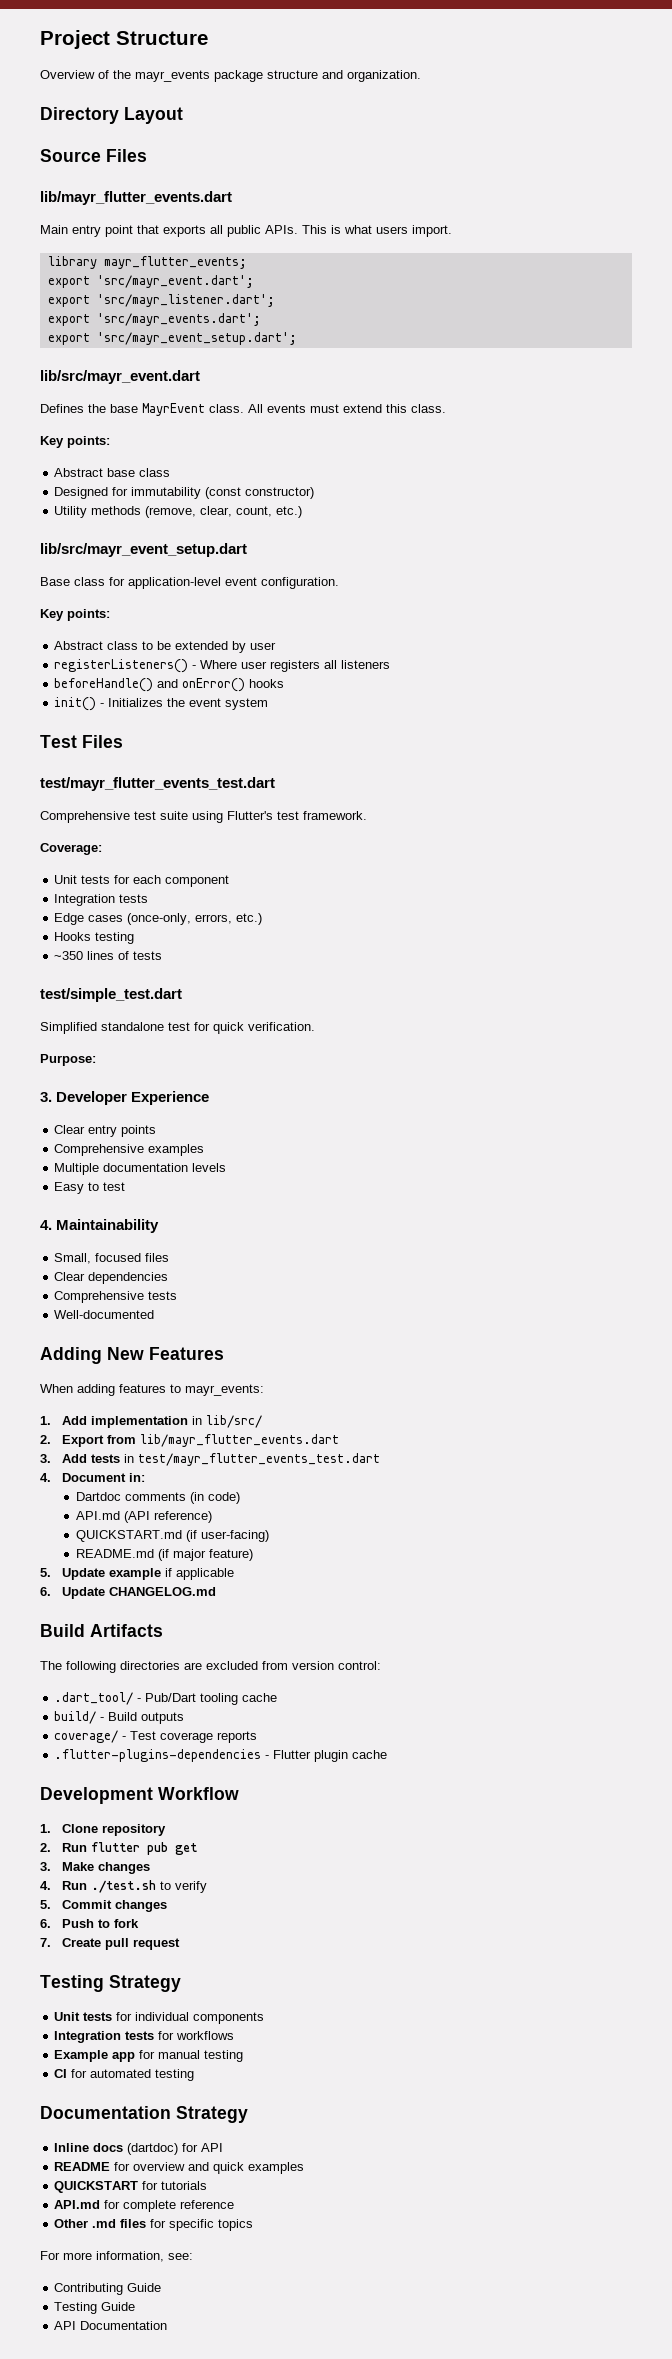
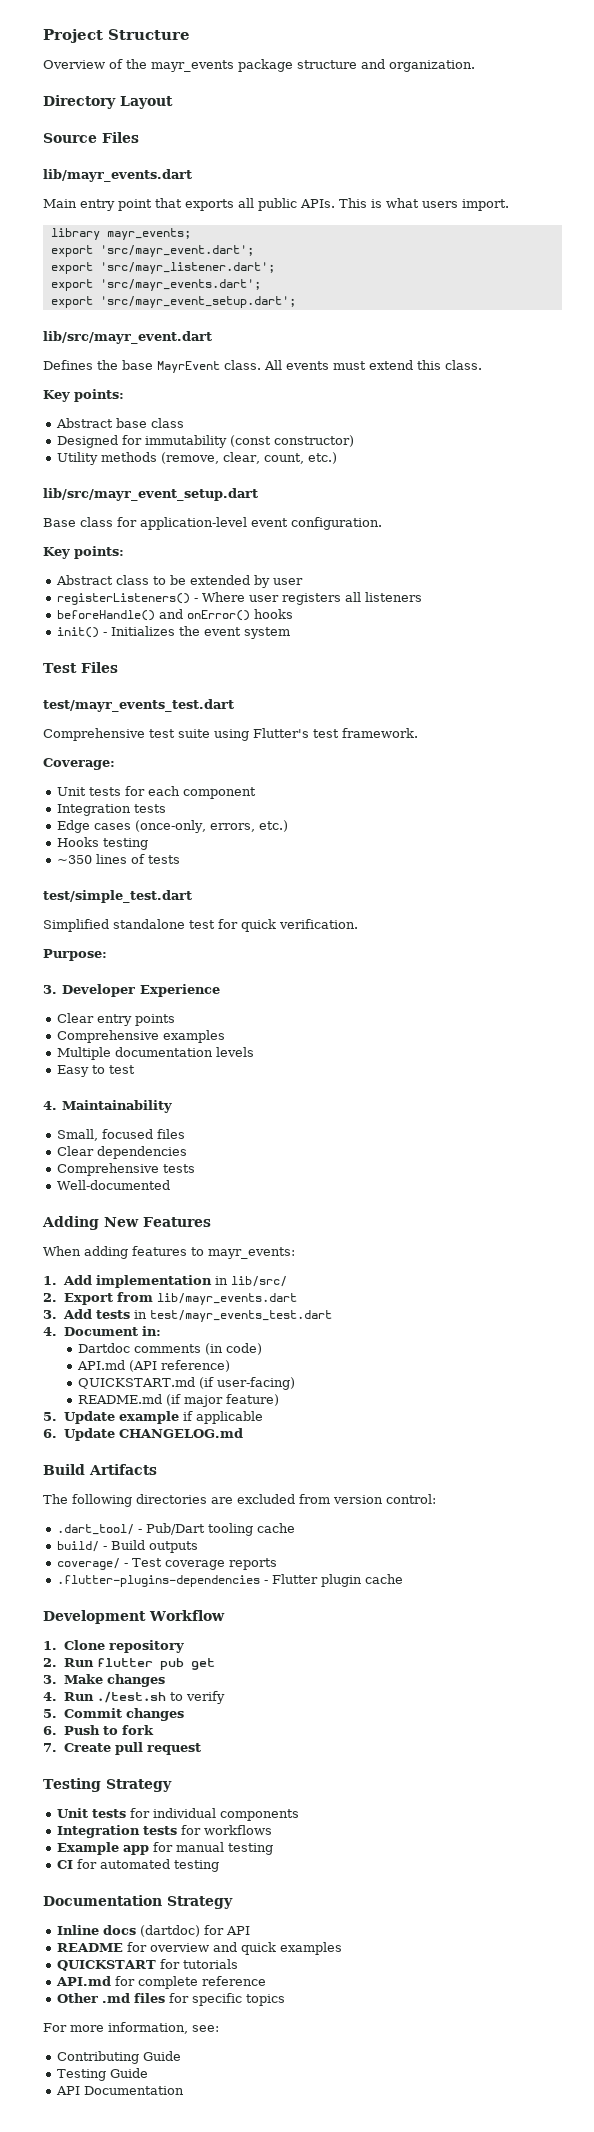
[40,191,232,205] lib/mayr_flutter_events.dart -> [43,169,192,182] lib/mayr_events.dart
[103,256,247,269] mayr_flutter_events; -> [106,228,191,240] mayr_events;
[40,777,275,791] test/mayr_flutter_events_test.dart -> [43,699,234,712] test/mayr_events_test.dart
[139,1434,339,1447] lib/mayr_flutter_events.dart -> [157,1293,298,1305] lib/mayr_events.dart
[137,1453,380,1466] test/mayr_flutter_events_test.dart -> [150,1310,333,1322] test/mayr_events_test.dart

